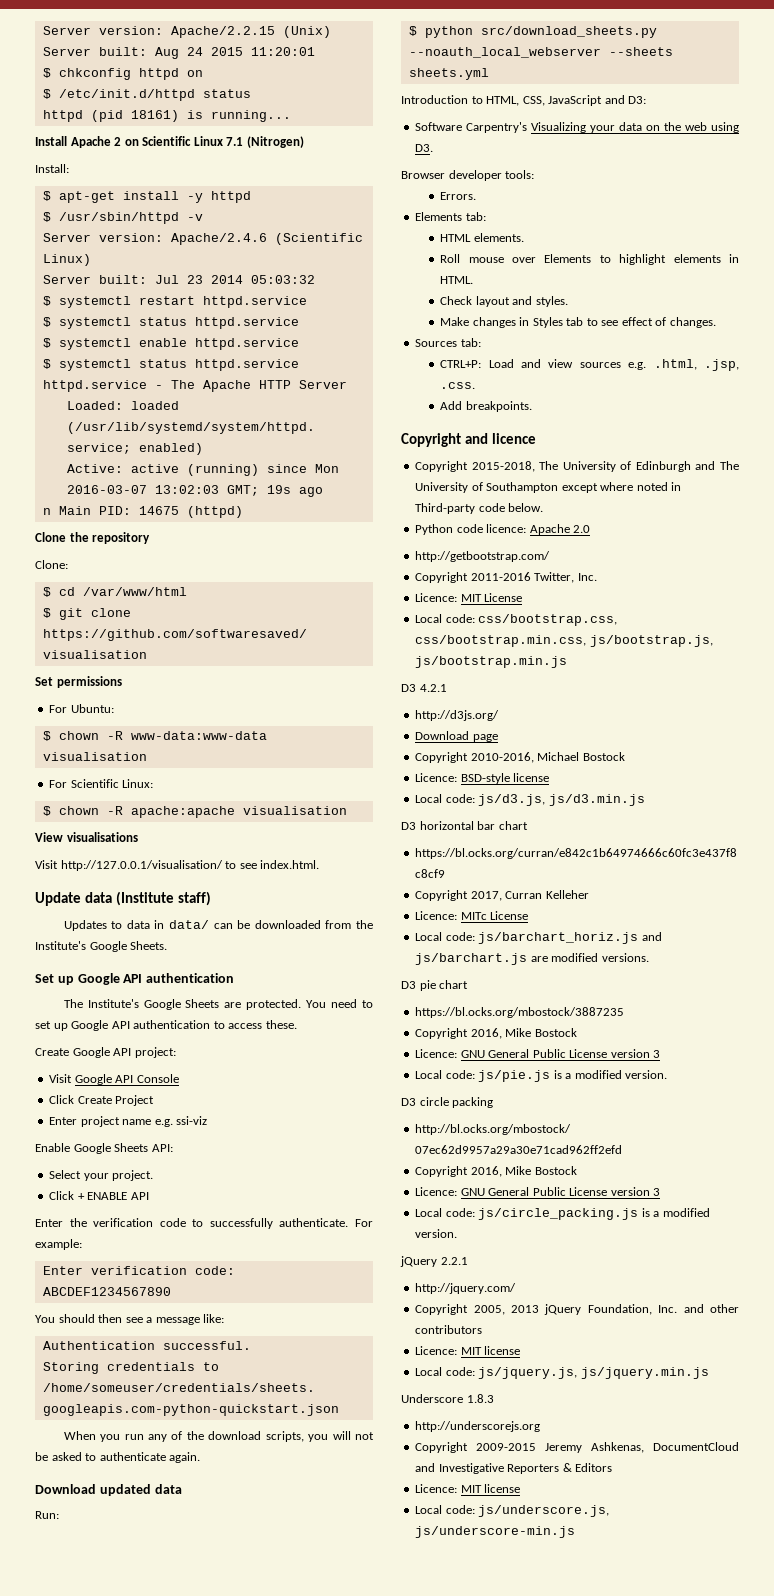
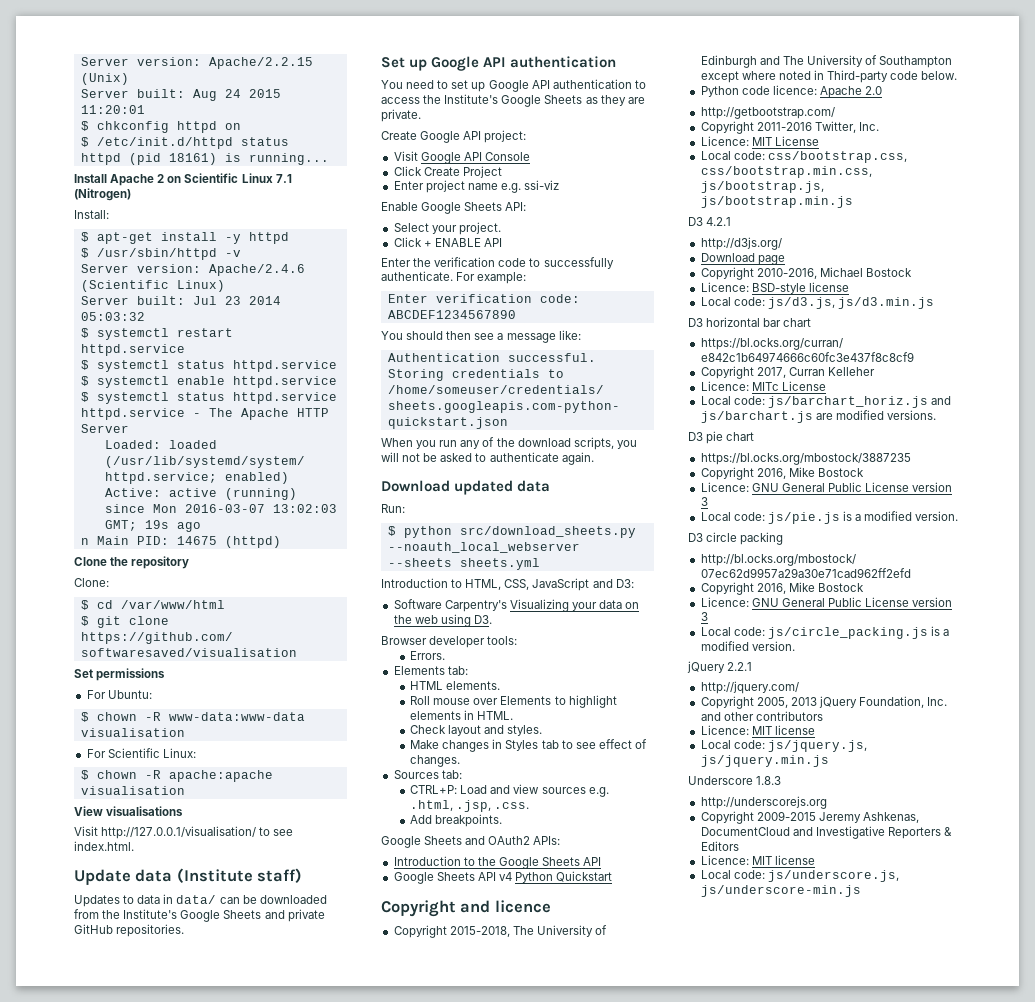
[130,941,168,950] Sheets. -> [223,909,325,922] [74,924,185,937] Sheets and private GitHub repositories.
[63,999,302,1010] The Institute's Google Sheets are protected. -> (617, 62) none
[265,1020,297,1029] these. -> [423,94,645,107] [381,109,421,122] the Institute's Google Sheets as they are private.
(532, 406) none -> [381,836,561,848] [393,856,602,869] [393,871,613,884] // Google Sheets and OAuth2 APIs: // Introduction to the Google Sheets API // Google Sheets API v4 Python Quickstart

